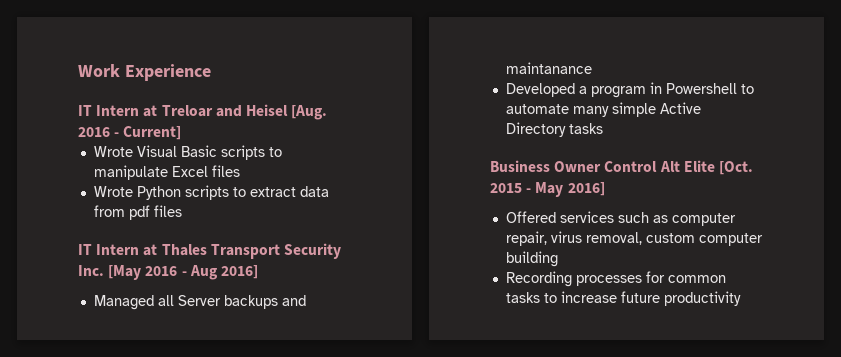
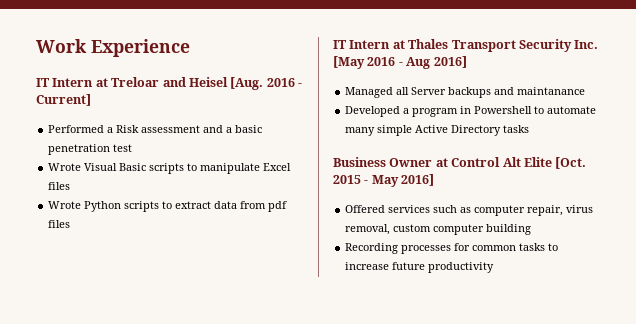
(182, 133) none -> [48,125,263,133] [48,144,133,155] // Performed a Risk assessment and a basic penetration test
(602, 166) none -> [435,158,448,167] at

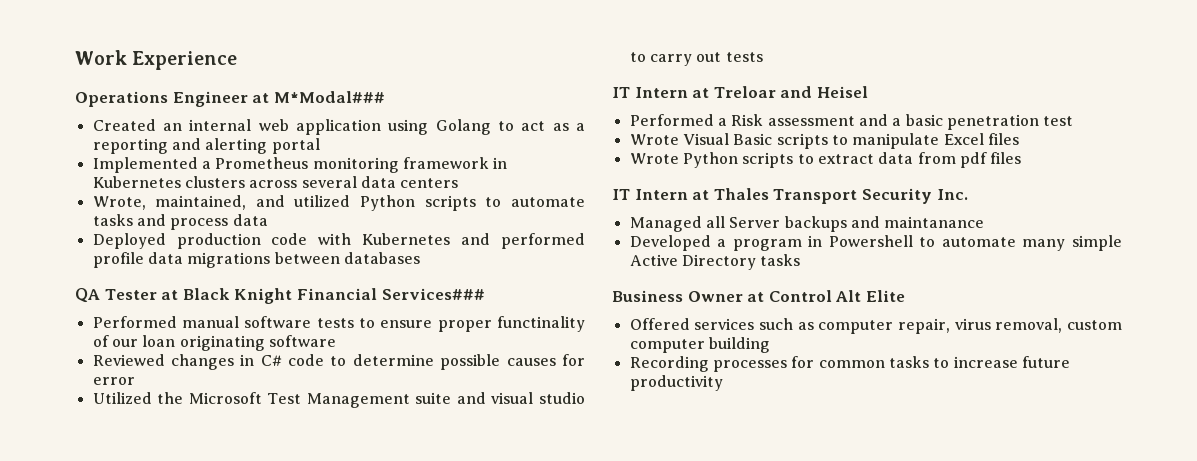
(190, 48) none -> [75,91,385,107] [92,119,585,135] [92,138,320,154] [92,157,508,173] [92,176,459,188] [92,195,585,211] [92,214,268,230] [92,233,585,249] [92,252,420,268] [75,288,485,304] [92,316,585,332] [92,335,336,351] [92,354,585,370] [92,377,135,385] [92,392,585,408] [629,52,763,66] // Operations Engineer at M*Modal### // Created an internal web application using Golang to act as a reporting and alerting portal // Implemented a Prometheus monitoring framework in Kubernetes clusters across several data centers // Wrote, maintained, and utilized Python scripts to automate tasks and process data // Deployed production code with Kubernetes and performed profile data migrations between databases // QA Tester at Black Knight Financial Services### // Performed manual software tests to ensure proper functinality of our loan originating software // Reviewed changes in C# code to determine possible causes for error // Utilized the Microsoft Test Management suite and visual studio to carry out tests
[230,77,302,90] [36,94,91,106] [Aug. 2016 - Current] -> (868, 92) none
[333,56,467,69] [May 2016 - Aug 2016] -> (968, 194) none
[555,157,587,169] [333,174,435,187] [Oct. 2015 - May 2016] -> (905, 296) none

